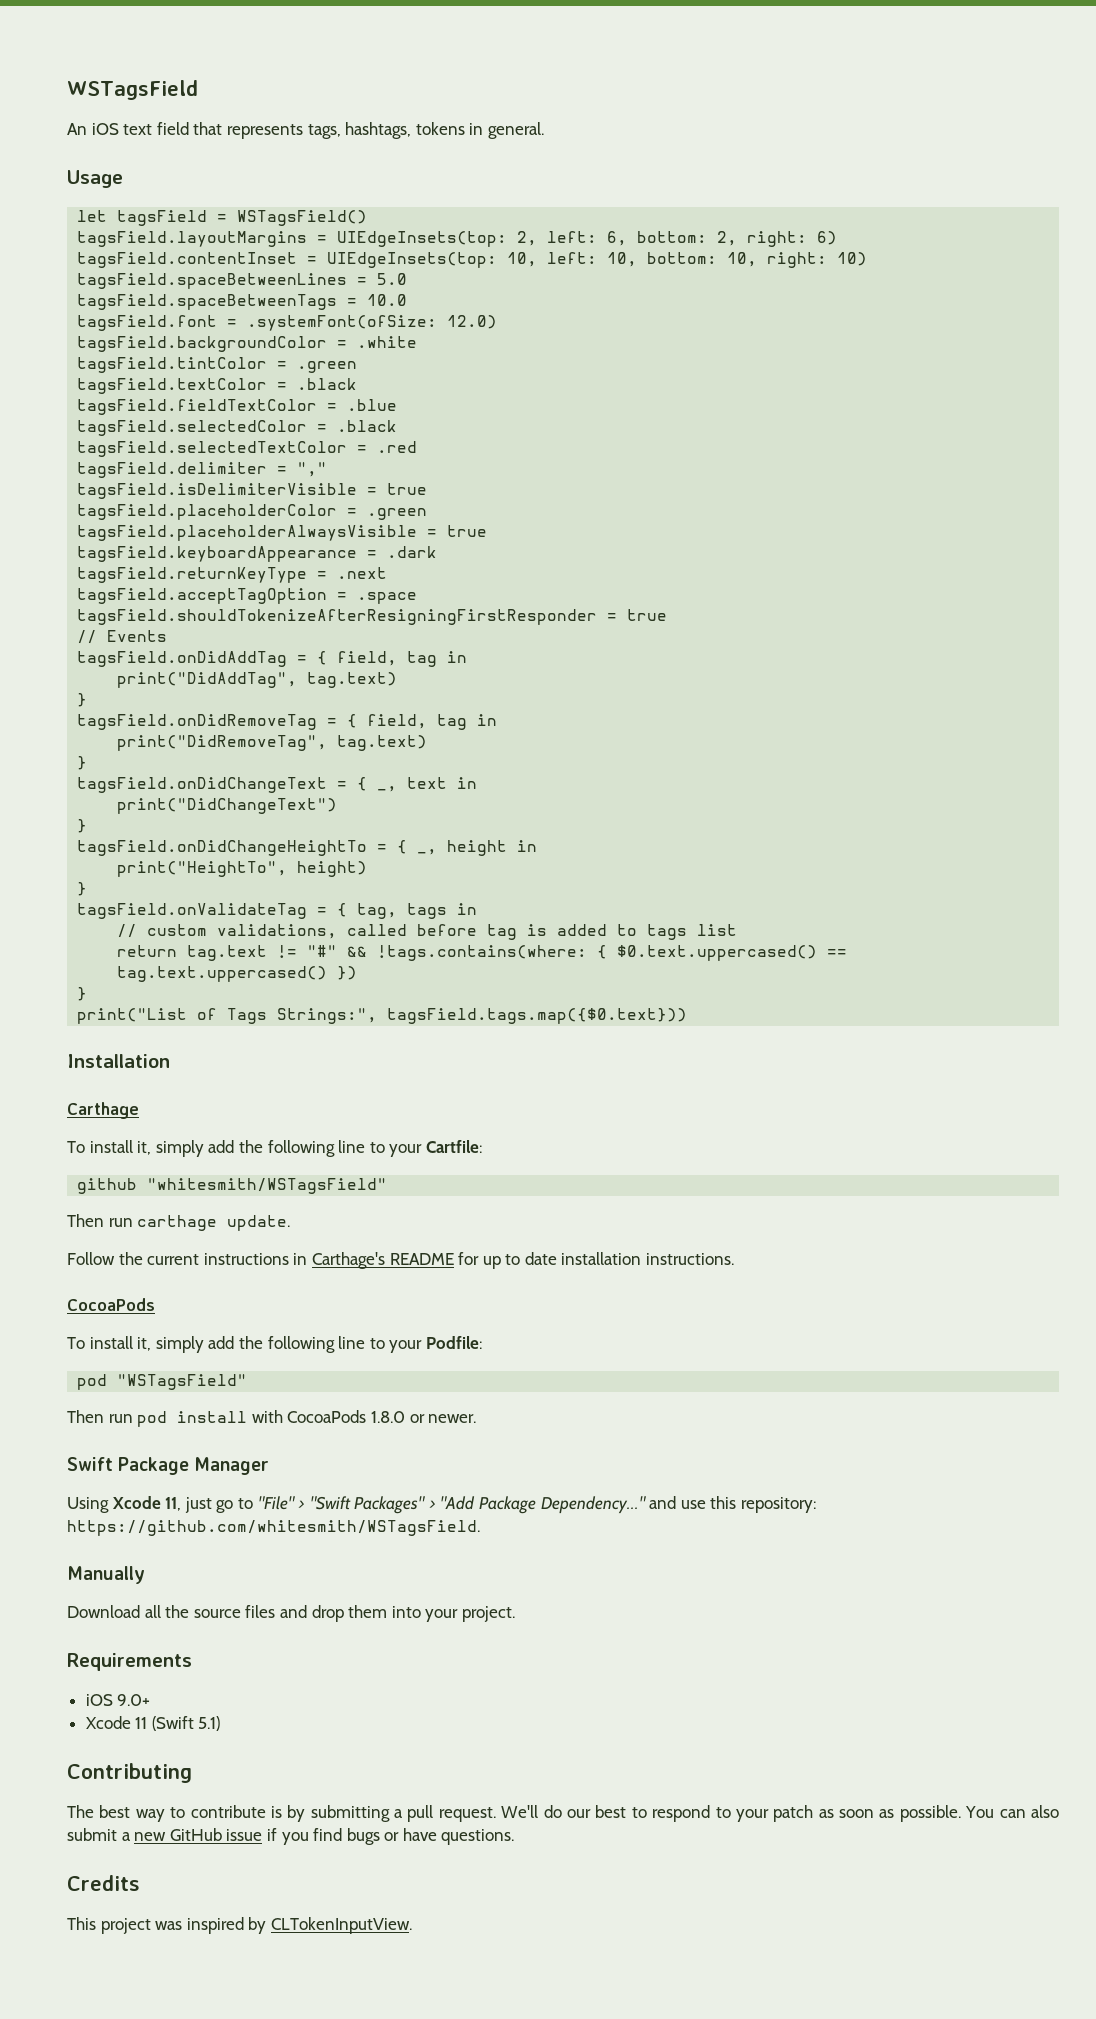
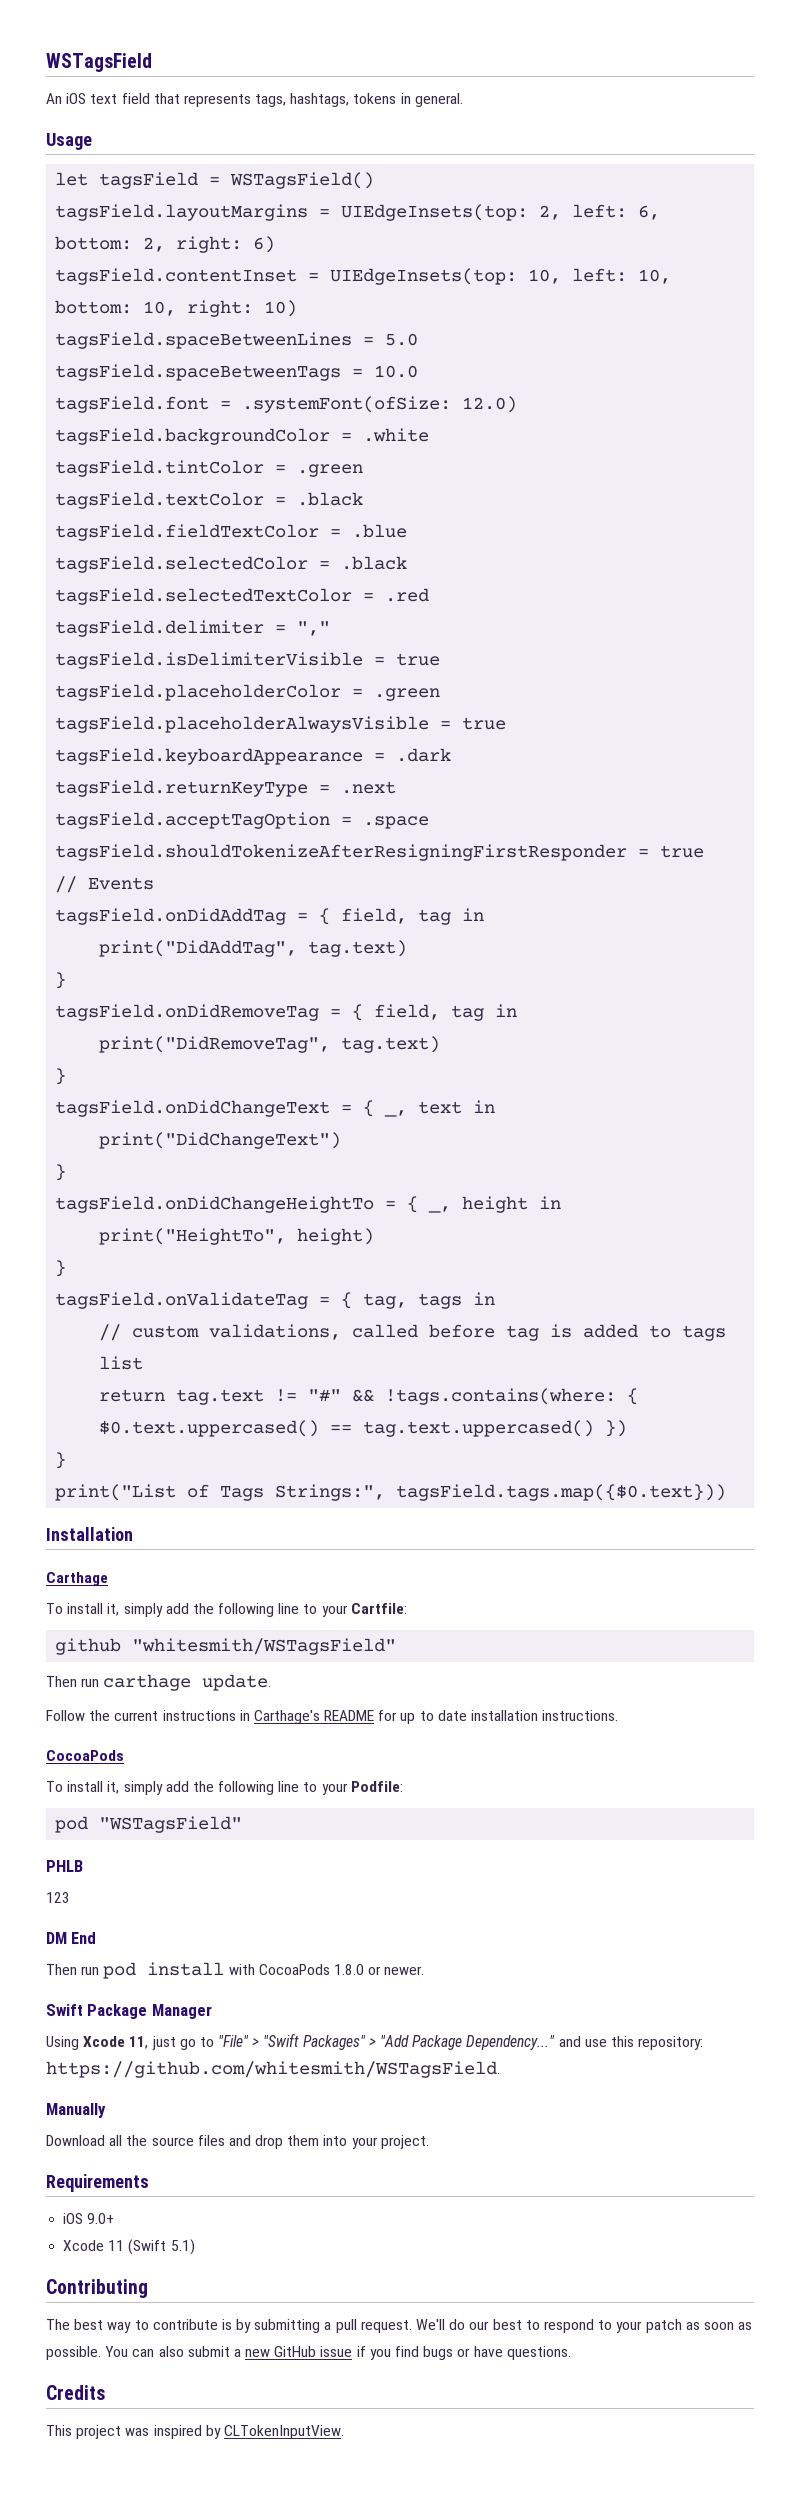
(248, 1382) none -> [46,1860,83,1872] [46,1892,70,1903] [46,1932,97,1944] // PHLB // 123 // DM End

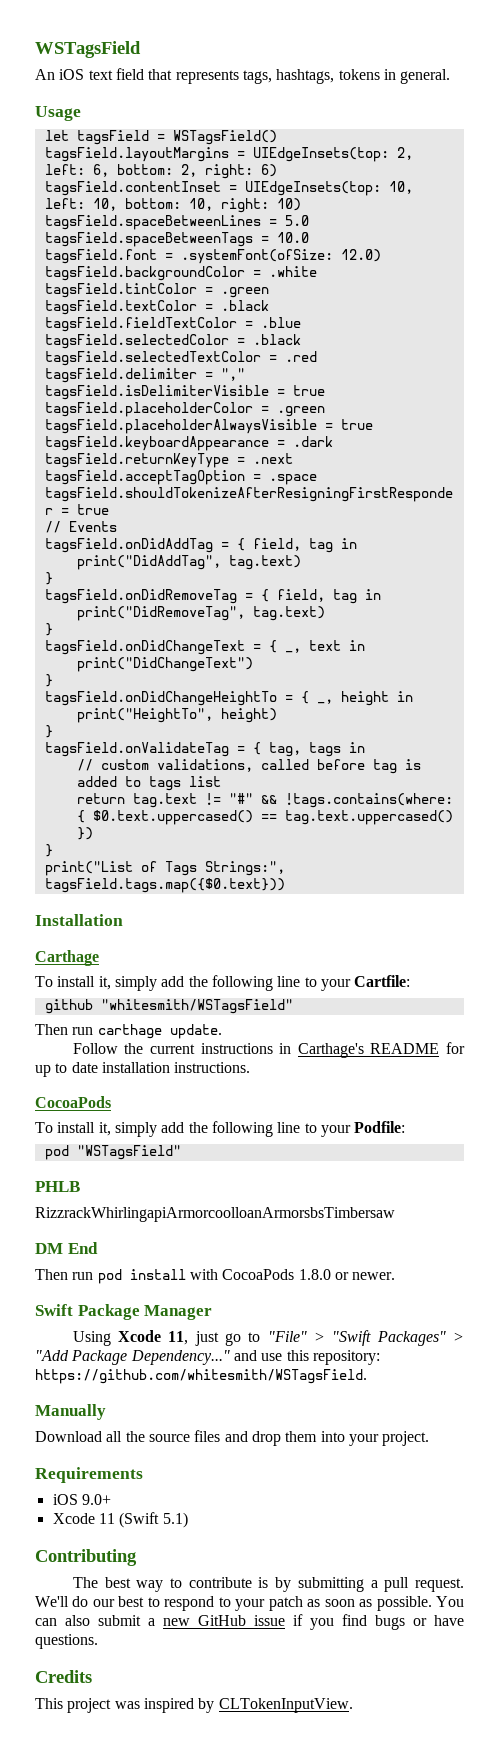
[46,1892,70,1903] 123 -> [35,1207,395,1222] RizzrackWhirlingapiArmorcoolloanArmorsbsTimbersaw

